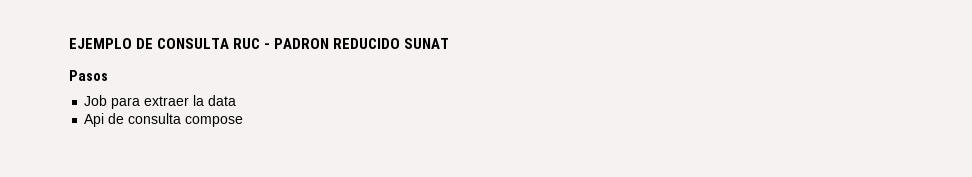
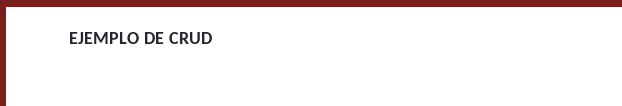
[157,38,450,49] [69,70,108,81] [84,95,237,109] [84,113,244,127] CONSULTA RUC - PADRON REDUCIDO SUNAT // Pasos // Job para extraer la data // Api de consulta compose -> [168,32,212,44] CRUD

